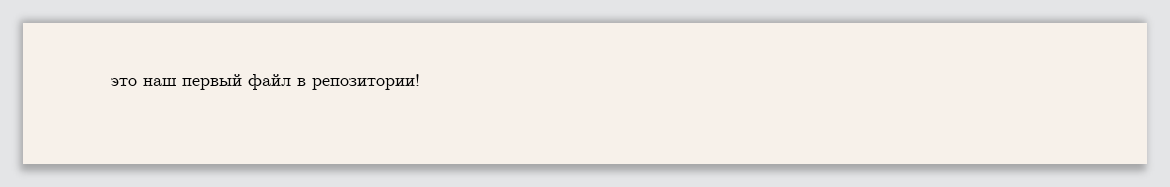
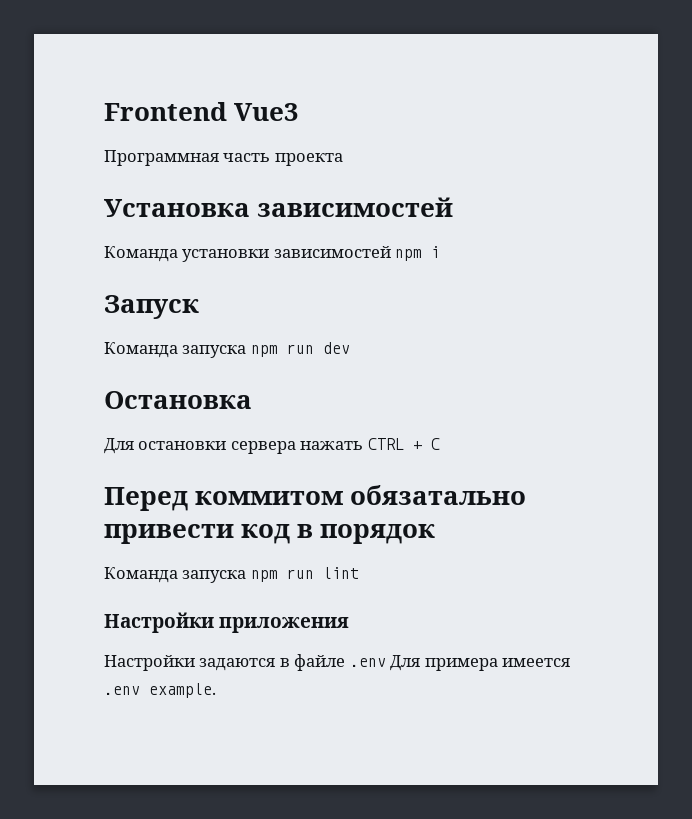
[111,74,420,90] это наш первый файл в репозитории! -> [104,102,300,121] [104,150,343,166] [104,197,454,217] [104,246,441,262] [104,295,199,319] [104,342,350,358] [104,391,252,409] [104,438,440,454] [104,485,527,511] [104,524,436,544] [104,567,359,583] [104,612,350,633] [104,654,571,671] [104,683,216,698] Frontend Vue3 // Программная часть проекта // Установка зависимостей // Команда установки зависимостей npm i // Запуск // Команда запуска npm run dev // Остановка // Для остановки сервера нажать CTRL + C // Перед коммитом обязатально привести код в порядок // Команда запуска npm run lint // Настройки приложения // Настройки задаются в файле .env Для примера имеется .env example.

